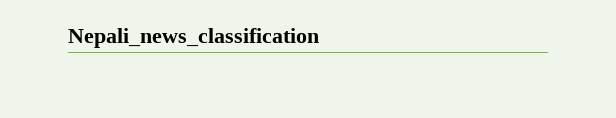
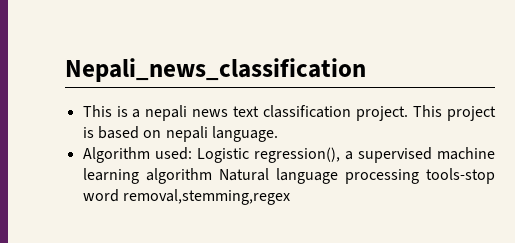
(319, 38) none -> [82,105,497,121] [82,126,278,142] [82,147,495,163] [82,168,495,184] [82,189,290,205] // This is a nepali news text classification project. This project is based on nepali language. // Algorithm used: Logistic regression(), a supervised machine learning algorithm Natural language processing tools-stop word removal,stemming,regex

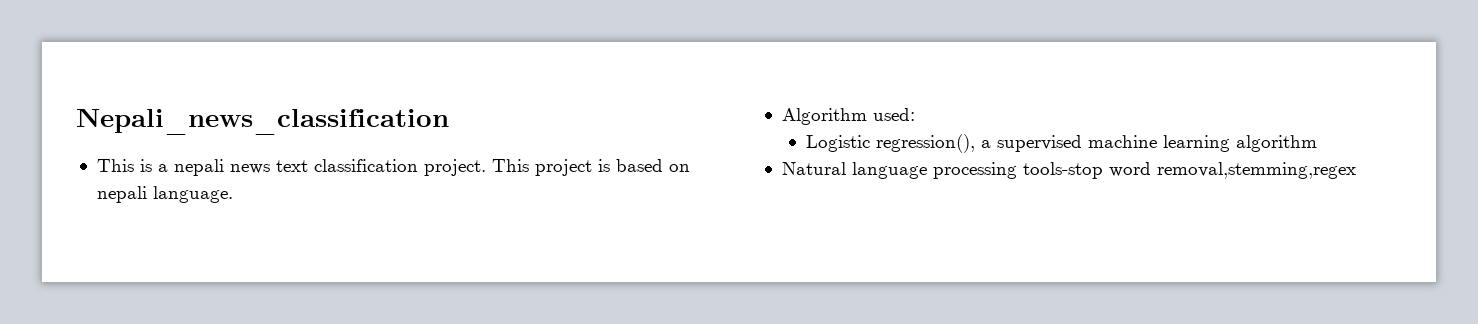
(192, 153) none -> (915, 114) //
(212, 176) none -> (1318, 143) //

